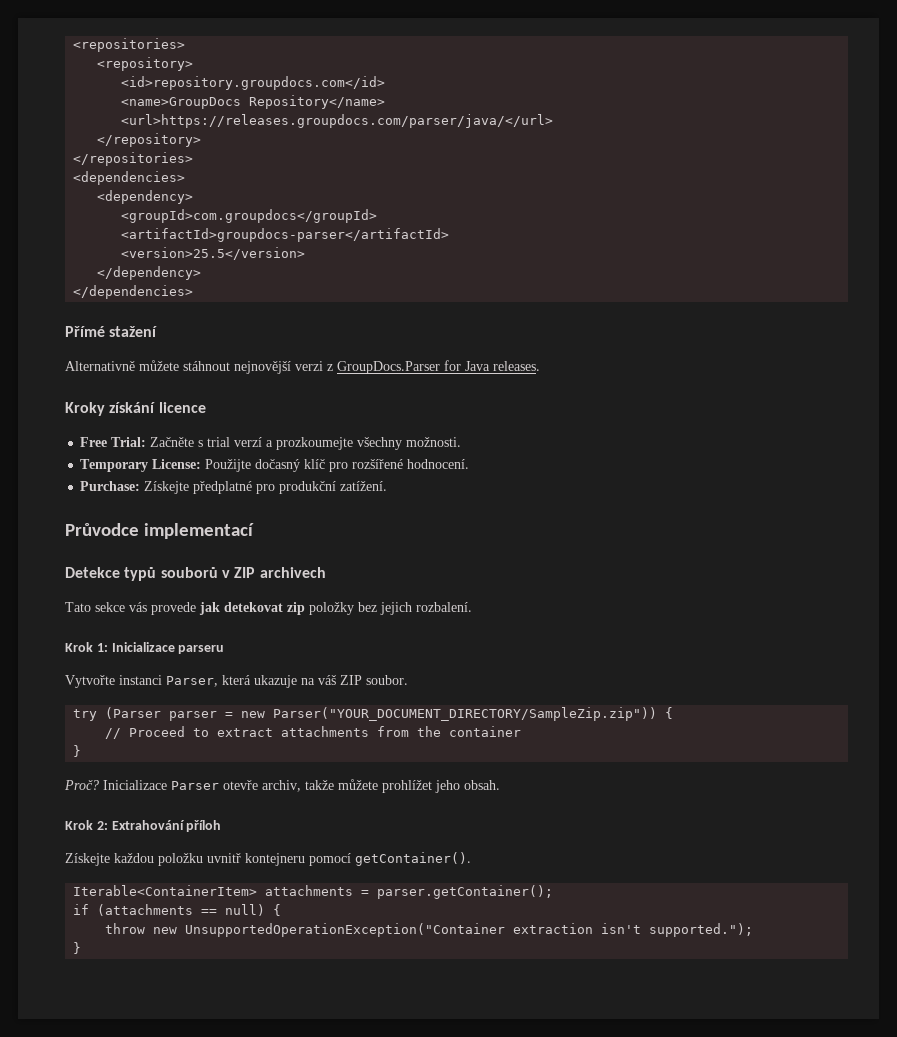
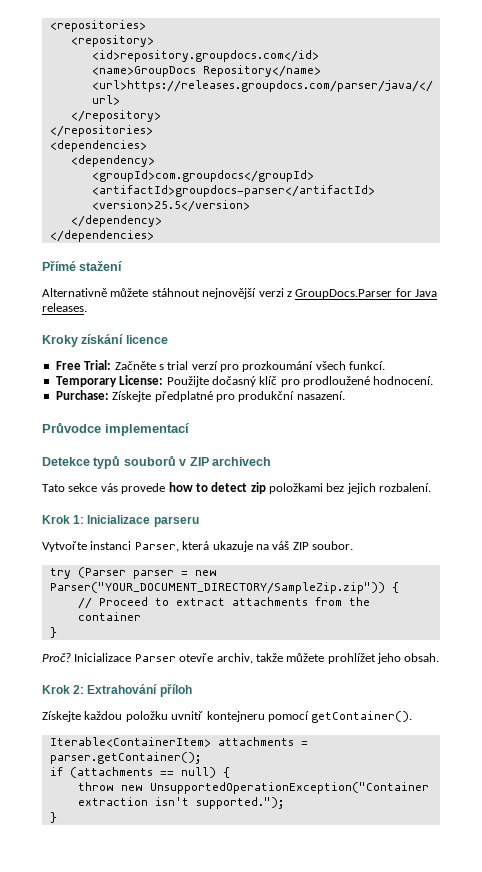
[266,437,462,450] a prozkoumejte všechny možnosti. -> [220,361,386,372] pro prozkoumání všech funkcí.
[352,459,404,469] rozšířené -> [303,376,370,387] prodloužené
[340,481,388,491] zatížení. -> [296,391,345,400] nasazení.
[199,602,354,615] jak detekovat zip položky -> [168,482,323,494] how to detect zip položkami

